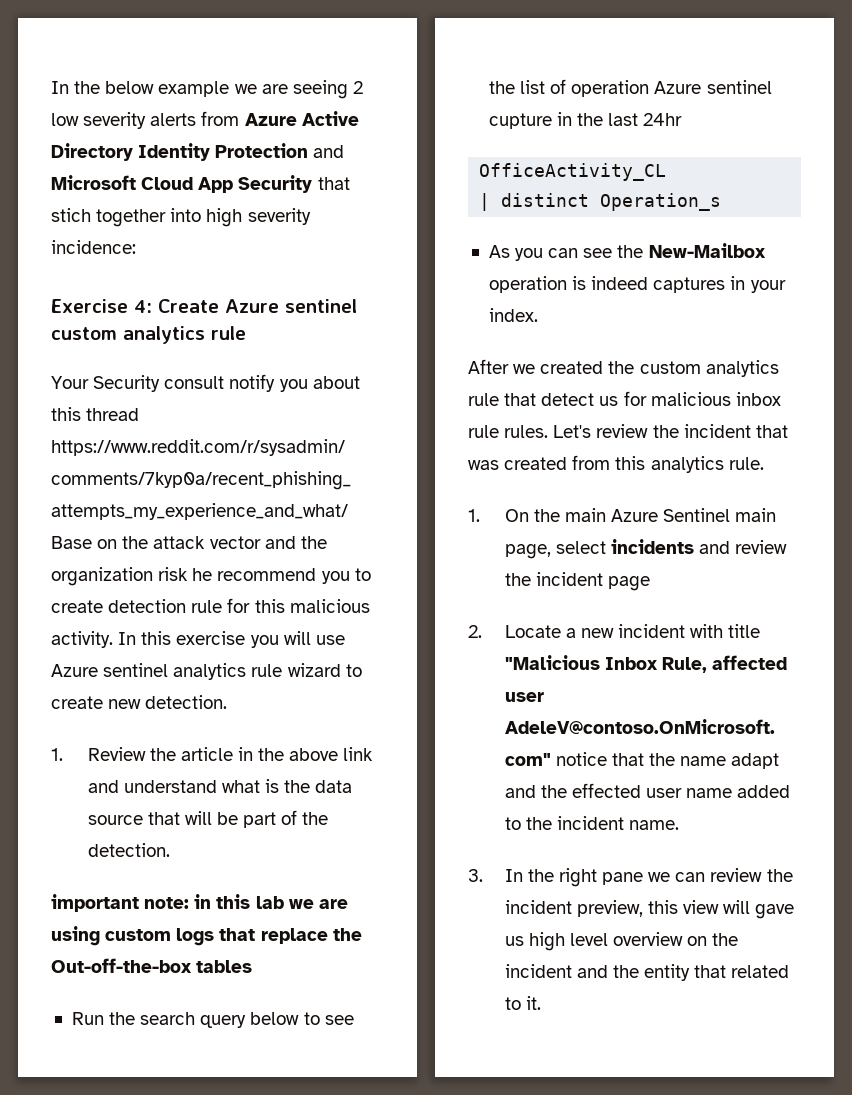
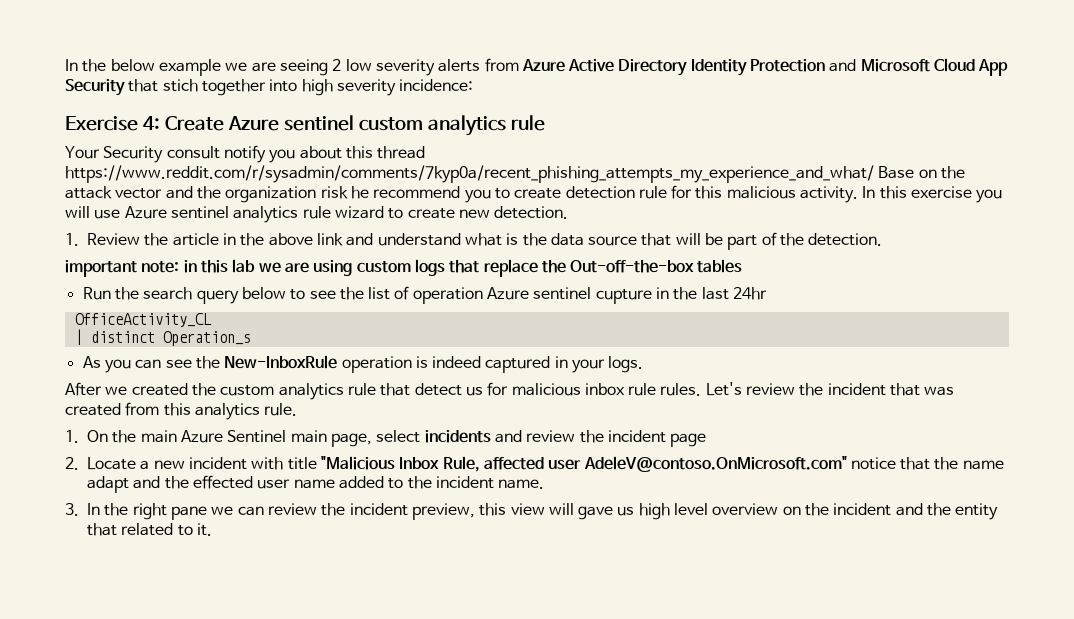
[648,243,766,258] New-Mailbox -> [224,355,338,369] New-InboxRule
[653,277,726,293] captures -> [485,356,551,373] captured
[488,308,538,322] index. -> [608,356,644,373] logs.

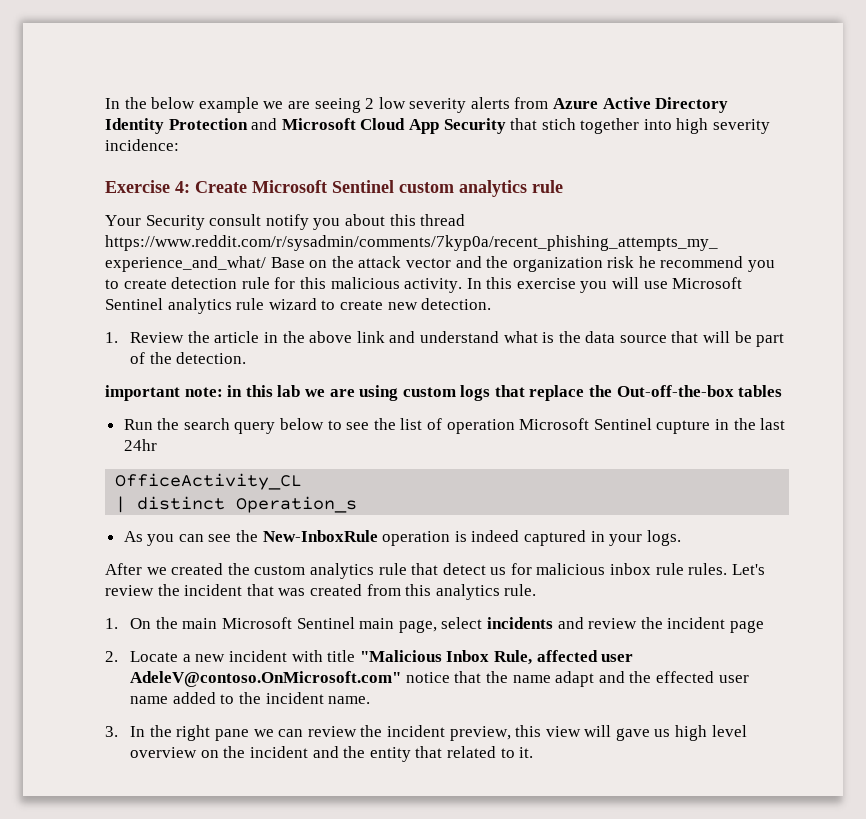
[227,115,354,131] Azure sentinel -> [252,180,394,193] Microsoft Sentinel
[124,206,229,219] Azure sentinel -> [672,277,743,289] [105,298,163,310] Microsoft Sentinel
[487,287,592,300] Azure sentinel -> [519,418,652,430] Microsoft Sentinel
[180,430,223,443] Azure -> [221,617,292,629] Microsoft

